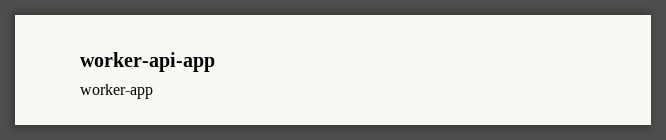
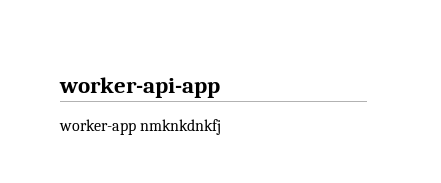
(153, 91) none -> [140,119,222,135] nmknkdnkfj

